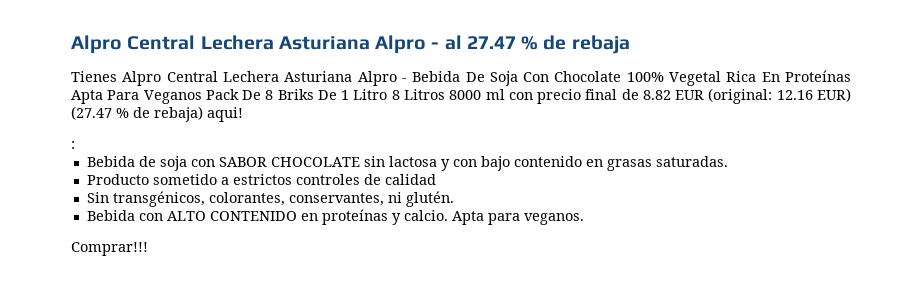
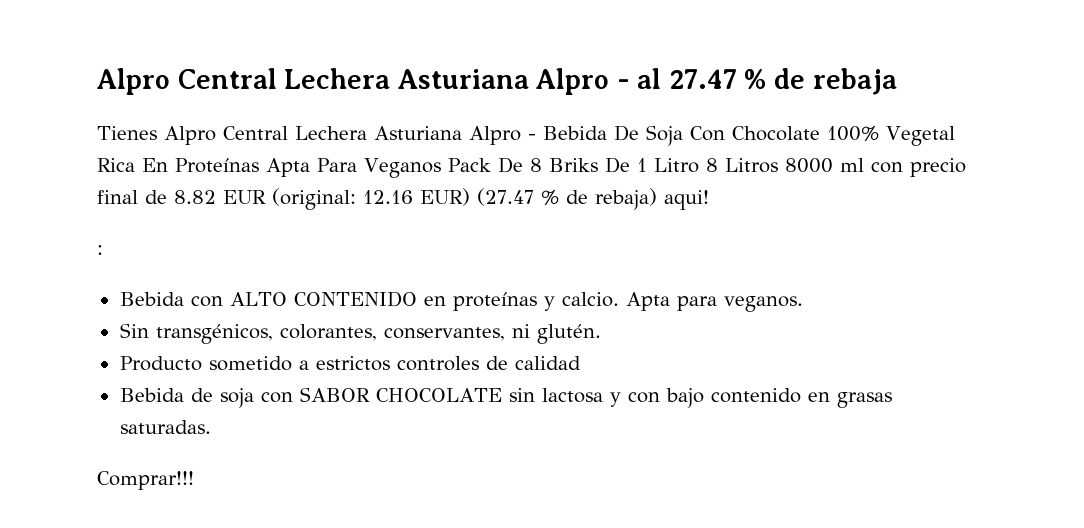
(75, 145) none -> [119,291,803,312] [119,323,601,344] [119,356,581,371] // Bebida con ALTO CONTENIDO en proteínas y calcio. Apta para veganos. // Sin transgénicos, colorantes, conservantes, ni glutén. // Producto sometido a estrictos controles de calidad
[86,174,436,185] [86,191,454,207] [86,209,584,225] // Producto sometido a estrictos controles de calidad // Sin transgénicos, colorantes, conservantes, ni glutén. // Bebida con ALTO CONTENIDO en proteínas y calcio. Apta para veganos. -> (211, 427) none

